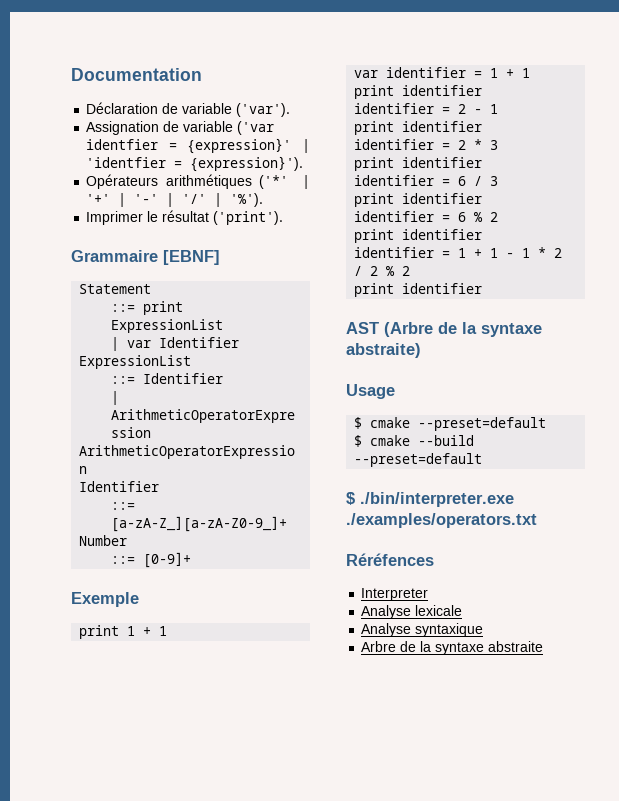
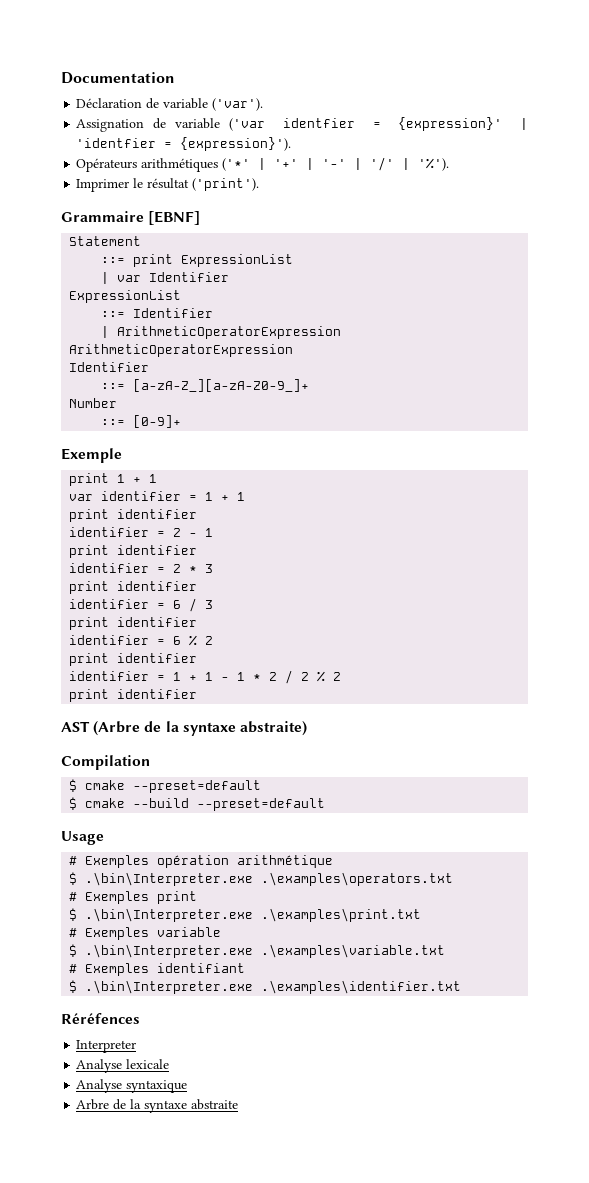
[346,384,395,399] Usage -> [61,755,150,770] Compilation
[346,492,514,507] [346,513,537,528] $ ./bin/interpreter.exe ./examples/operators.txt -> [61,831,104,845] [69,855,334,868] [69,872,454,886] [69,891,198,904] [69,908,422,922] [69,927,222,940] [69,944,446,958] [69,963,246,976] [69,980,462,994] Usage // # Exemples opération arithmétique // $ .\bin\Interpreter.exe .\examples\operators.txt // # Exemples print // $ .\bin\Interpreter.exe .\examples\print.txt // # Exemples variable // $ .\bin\Interpreter.exe .\examples\variable.txt // # Exemples identifiant // $ .\bin\Interpreter.exe .\examples\identifier.txt

